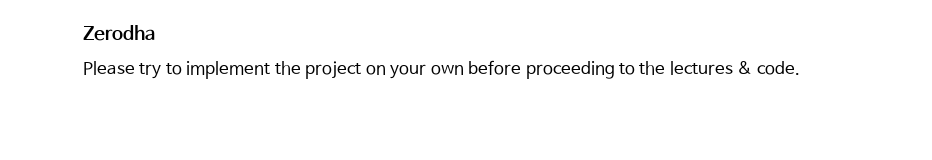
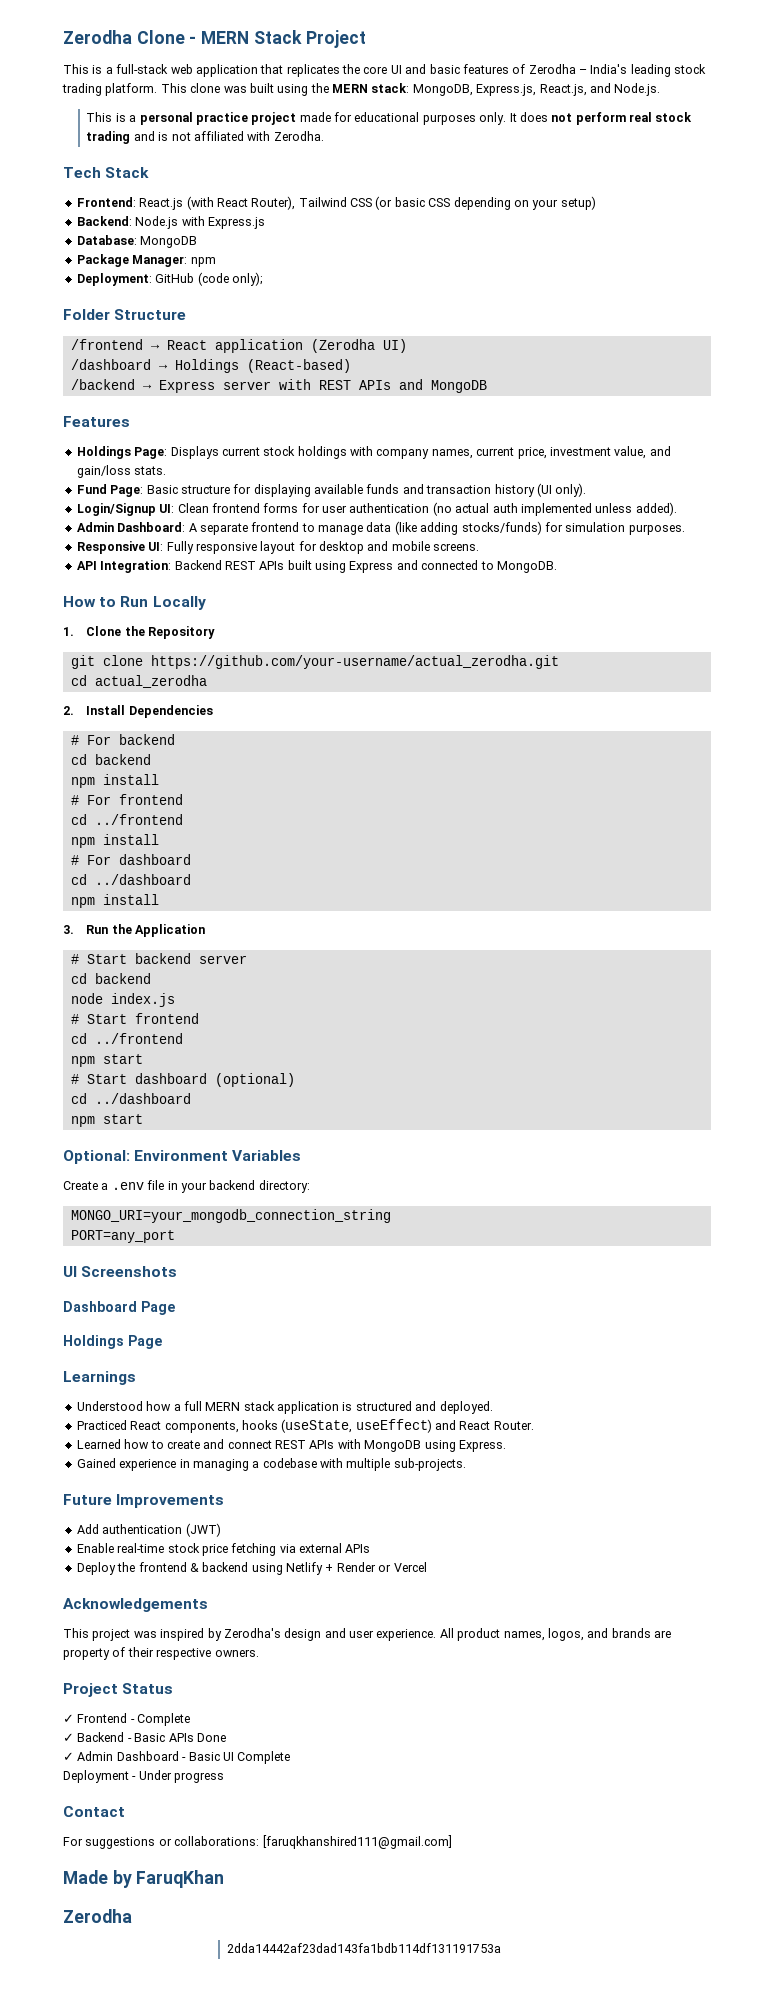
[83,25,156,41] [83,60,800,79] Zerodha // Please try to implement the project on your own before proceeding to the lectures & code. -> [63,30,366,48] [63,64,707,77] [62,83,661,96] [86,112,693,125] [86,131,324,144] [63,167,150,178] [76,196,596,210] [76,216,265,229] [76,235,198,248] [76,254,216,267] [76,272,263,286] [63,309,187,320] [70,339,407,353] [70,359,351,373] [70,379,487,393] [63,416,130,427] [76,446,671,459] [76,465,167,478] [76,483,587,497] [76,502,677,516] [76,521,685,535] [76,541,480,554] [76,560,557,573] [63,596,206,610] [63,626,216,639] [70,655,559,669] [70,675,207,688] [63,705,213,718] [70,734,175,745] [70,754,151,765] [70,774,159,788] [70,794,183,805] [70,814,183,825] [70,834,159,848] [70,854,191,865] [70,874,191,885] [70,894,159,908] [63,924,206,937] [70,953,247,964] [70,973,151,984] [70,993,175,1007] [70,1013,199,1024] [70,1033,183,1044] [70,1054,143,1067] [70,1073,295,1087] [70,1093,191,1104] [70,1114,143,1127] [63,1150,302,1164] [63,1180,310,1193] [70,1209,391,1223] [70,1230,175,1243] [63,1266,178,1277] [63,1301,175,1315] [63,1335,162,1349] [63,1371,136,1385] [76,1401,493,1414] [76,1419,534,1433] [76,1439,506,1452] [76,1458,466,1471] [63,1494,225,1508] [76,1523,221,1537] [76,1543,371,1556] [76,1562,427,1575] [63,1598,208,1612] [63,1628,671,1641] [63,1647,259,1660] [63,1683,174,1697] [63,1713,191,1726] [63,1732,226,1742] [63,1751,291,1764] [63,1770,225,1783] [63,1806,125,1817] [63,1835,452,1849] [63,1870,225,1888] [63,1909,132,1923] [227,1943,502,1953] Zerodha Clone - MERN Stack Project // This is a full-stack web application that replicates the core UI and basic features of Zerodha – India's leading stock trading platform. This clone was built using the MERN stack: MongoDB, Express.js, React.js, and Node.js. // This is a personal practice project made for educational purposes only. It does not perform real stock trading and is not affiliated with Zerodha. // Tech Stack // Frontend: React.js (with React Router), Tailwind CSS (or basic CSS depending on your setup) // Backend: Node.js with Express.js // Database: MongoDB // Package Manager: npm // Deployment: GitHub (code only); // Folder Structure // /frontend → React application (Zerodha UI) // /dashboard → Holdings (React-based) // /backend → Express server with REST APIs and MongoDB // Features // Holdings Page: Displays current stock holdings with company names, current price, investment value, and gain/loss stats. // Fund Page: Basic structure for displaying available funds and transaction history (UI only). // Login/Signup UI: Clean frontend forms for user authentication (no actual auth implemented unless added). // Admin Dashboard: A separate frontend to manage data (like adding stocks/funds) for simulation purposes. // Responsive UI: Fully responsive layout for desktop and mobile screens. // API Integration: Backend REST APIs built using Express and connected to MongoDB. // How to Run Locally // 1. Clone the Repository // git clone https://github.com/your-username/actual_zerodha.git // cd actual_zerodha // 2. Install Dependencies // # For backend // cd backend // npm install // # For frontend // cd ../frontend // npm install // # For dashboard // cd ../dashboard // npm install // 3. Run the Application // # Start backend server // cd backend // node index.js // # Start frontend // cd ../frontend // npm start // # Start dashboard (optional) // cd ../dashboard // npm start // Optional: Environment Variables // Create a .env file in your backend directory: // MONGO_URI=your_mongodb_connection_string // PORT=any_port // UI Screenshots // Dashboard Page // Holdings Page // Learnings // Understood how a full MERN stack application is structured and deployed. // Practiced React components, hooks (useState, useEffect) and React Router. // Learned how to create and connect REST APIs with MongoDB using Express. // Gained experience in managing a codebase with multiple sub-projects. // Future Improvements // Add authentication (JWT) // Enable real-time stock price fetching via external APIs // Deploy the frontend & backend using Netlify + Render or Vercel // Acknowledgements // This project was inspired by Zerodha's design and user experience. All product names, logos, and brands are property of their respective owners. // Project Status // ✓ Frontend - Complete // ✓ Backend - Basic APIs Done // ✓ Admin Dashboard - Basic UI Complete // Deployment - Under progress // Contact // For suggestions or collaborations: [faruqkhanshired111@gmail.com] // Made by FaruqKhan // Zerodha // 2dda14442af23dad143fa1bdb114df131191753a

